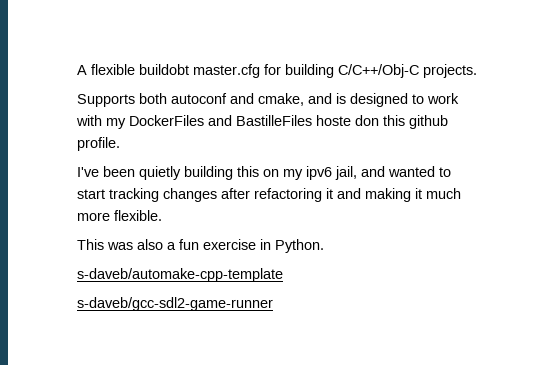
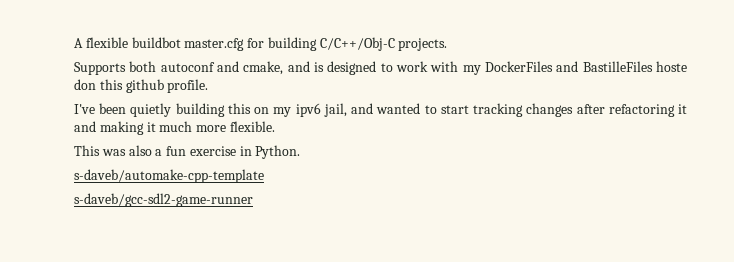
[139,64,189,75] buildobt -> [131,37,181,48] buildbot

